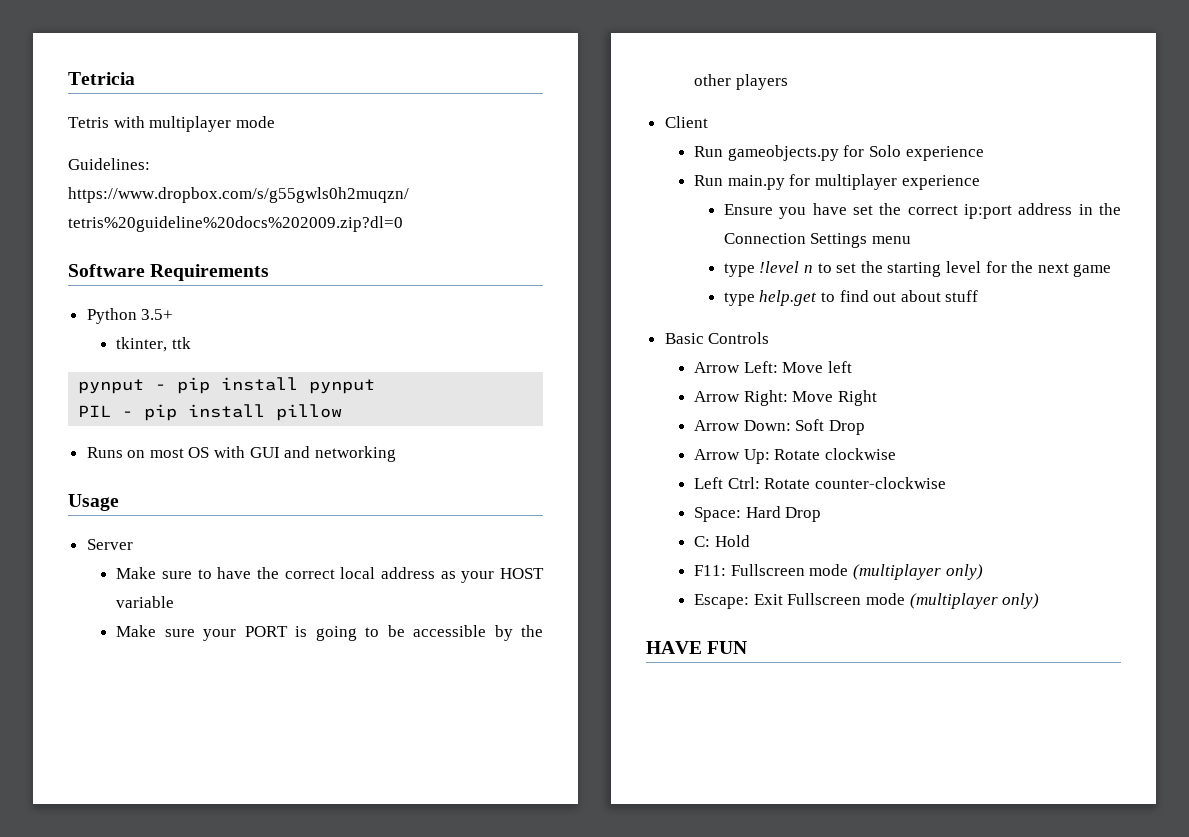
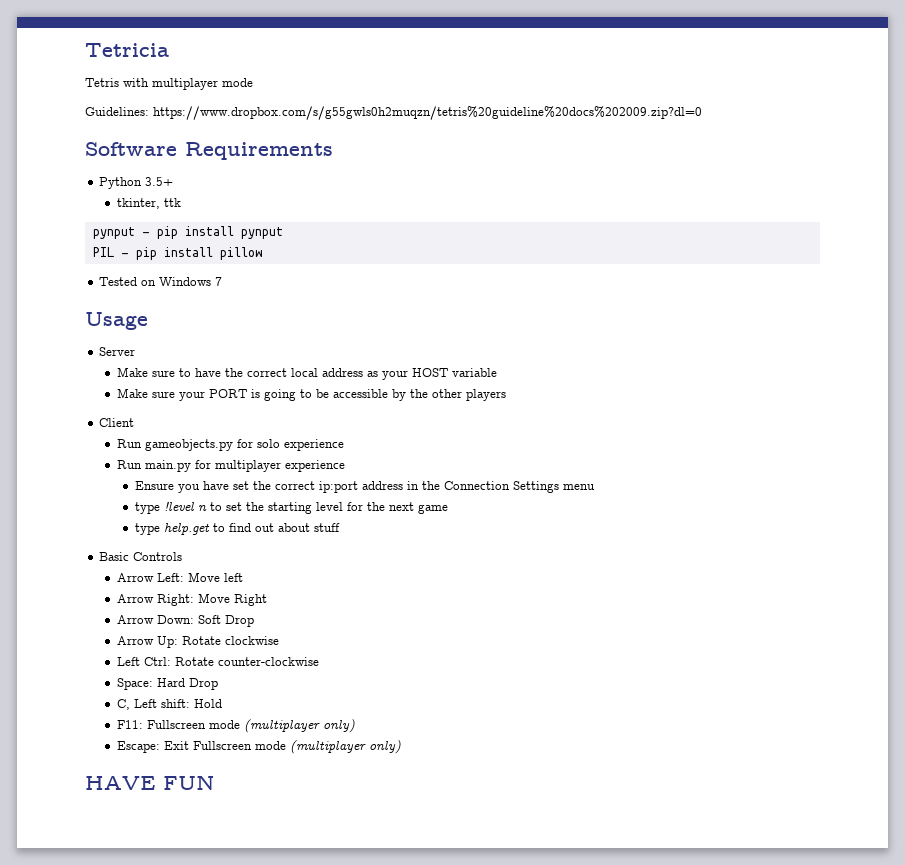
[86,446,396,462] Runs on most OS with GUI and networking -> [99,277,223,286] Tested on Windows 7
[869,145,902,157] Solo -> [257,439,281,448] solo
[694,536,711,547] C: -> [117,699,191,710] C, Left shift:

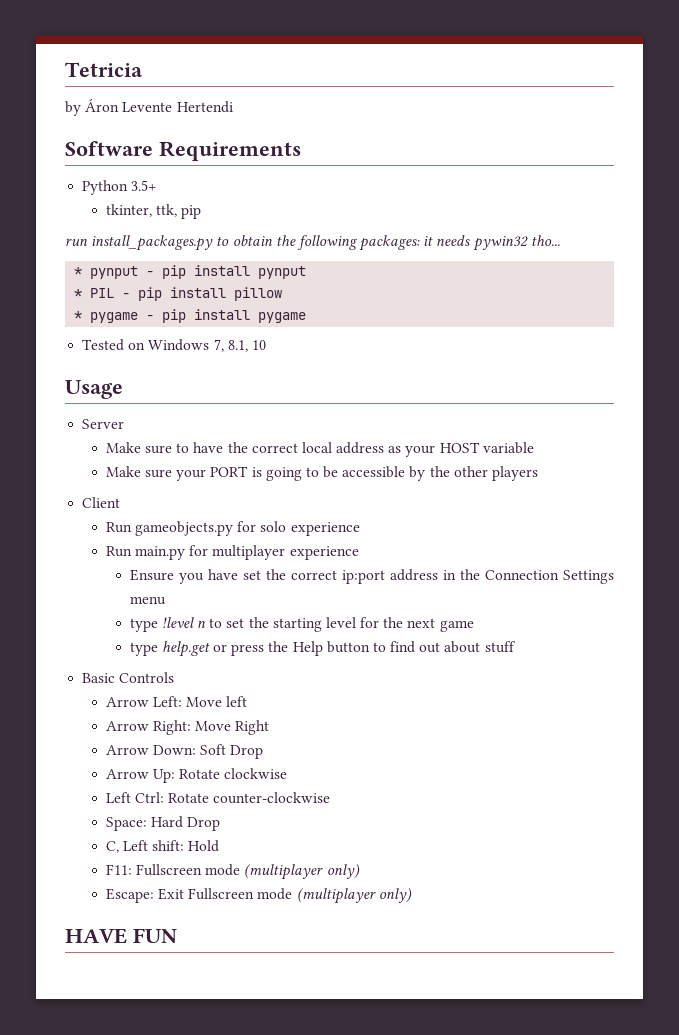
[85,78,253,90] [85,106,702,120] Tetris with multiplayer mode // Guidelines: https://www.dropbox.com/s/g55gwls0h2muqzn/tetris%20guideline%20docs%202009.zip?dl=0 -> [65,99,233,116] by Áron Levente Hertendi
[164,198,182,207] ttk // -> [156,204,202,219] [65,235,560,251] [74,267,83,276] ttk, pip // run install_packages.py to obtain the following packages: it needs pywin32 tho... // *
(283, 233) none -> [74,289,83,298] *
(262, 253) none -> [74,309,307,323] // * pygame - pip install pygame
[215,277,223,286] 7 -> [213,339,266,352] 7, 8.1, 10
(210, 529) none -> [212,641,370,656] or press the Help button

